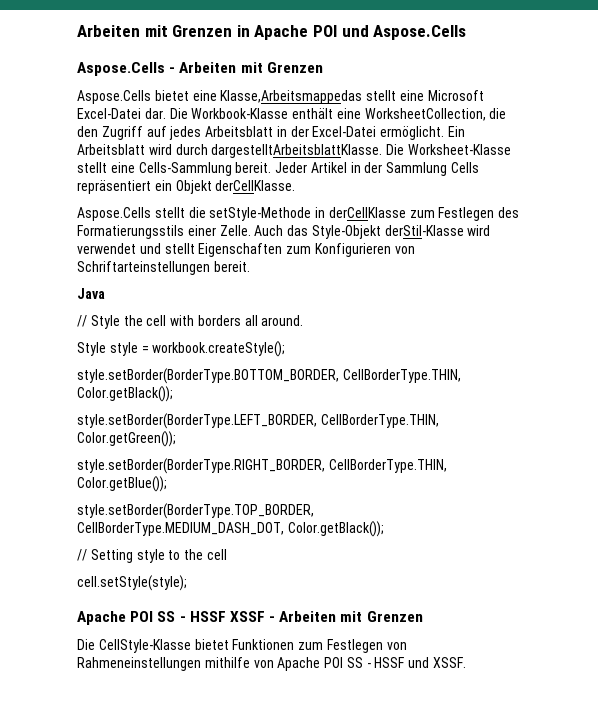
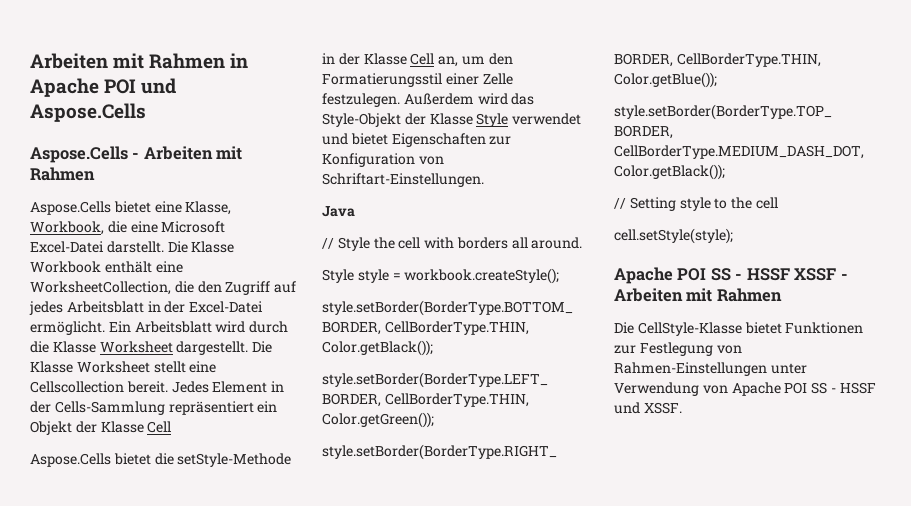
[77,25,233,37] Arbeiten mit Grenzen -> [30,53,226,69] Arbeiten mit Rahmen
[266,62,323,73] Grenzen -> [30,167,95,181] Rahmen
[220,90,484,104] [77,108,289,119] Klasse,Arbeitsmappedas stellt eine Microsoft Excel-Datei dar. Die Workbook-Klasse -> [185,201,232,215] [30,221,226,235] [30,241,235,253] [30,261,101,273] Klasse, Workbook, die eine Microsoft Excel-Datei darstellt. Die Klasse Workbook
[211,144,511,158] [77,162,480,176] [77,180,296,194] [77,207,185,221] dargestelltArbeitsblattKlasse. Die Worksheet-Klasse stellt eine Cells-Sammlung bereit. Jeder Artikel in der Sammlung Cells repräsentiert ein Objekt derCellKlasse. // Aspose.Cells stellt -> [30,341,273,355] [30,361,217,373] [30,381,285,393] [30,401,278,415] [30,421,172,435] [30,453,151,467] die Klasse Worksheet dargestellt. Die Klasse Worksheet stellt eine Cellscollection bereit. Jedes Element in der Cells-Sammlung repräsentiert ein Objekt der Klasse Cell // Aspose.Cells bietet
[328,207,520,221] [77,225,491,239] [77,243,415,257] [77,261,250,275] derCellKlasse zum Festlegen des Formatierungsstils einer Zelle. Auch das Style-Objekt derStil-Klasse wird verwendet und stellt Eigenschaften zum Konfigurieren von Schriftarteinstellungen bereit. -> [338,53,513,67] [322,73,513,87] [322,93,535,107] [322,113,582,127] [322,133,512,147] [322,153,444,167] [322,173,484,187] der Klasse Cell an, um den Formatierungsstil einer Zelle festzulegen. Außerdem wird das Style-Objekt der Klasse Style verwendet und bietet Eigenschaften zur Konfiguration von Schriftart-Einstellungen.
[366,611,423,622] Grenzen -> [716,288,782,302] Rahmen
[298,639,407,653] [77,657,250,671] zum Festlegen von Rahmeneinstellungen mithilfe -> [614,342,742,356] [614,362,807,376] [614,382,699,396] zur Festlegung von Rahmen-Einstellungen unter Verwendung

